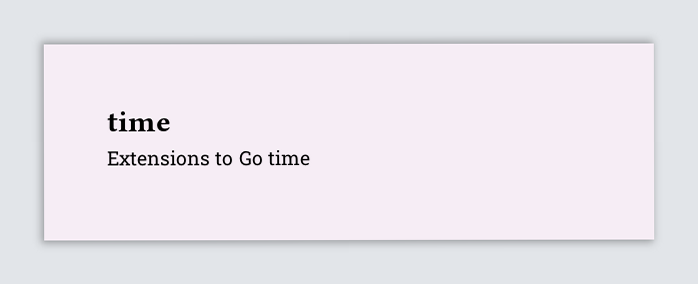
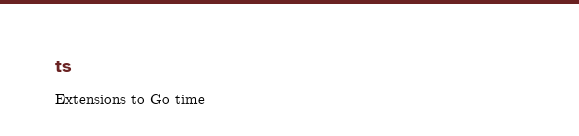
[106,111,171,132] time -> [55,61,72,72] ts

